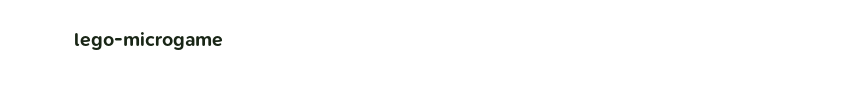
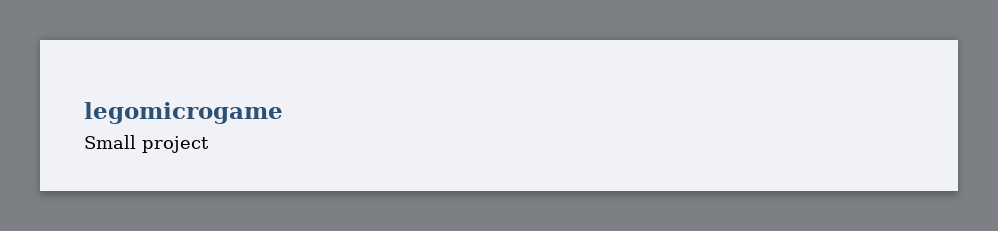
[74,32,223,50] lego-microgame -> [84,102,283,124] [84,135,209,153] legomicrogame // Small project

